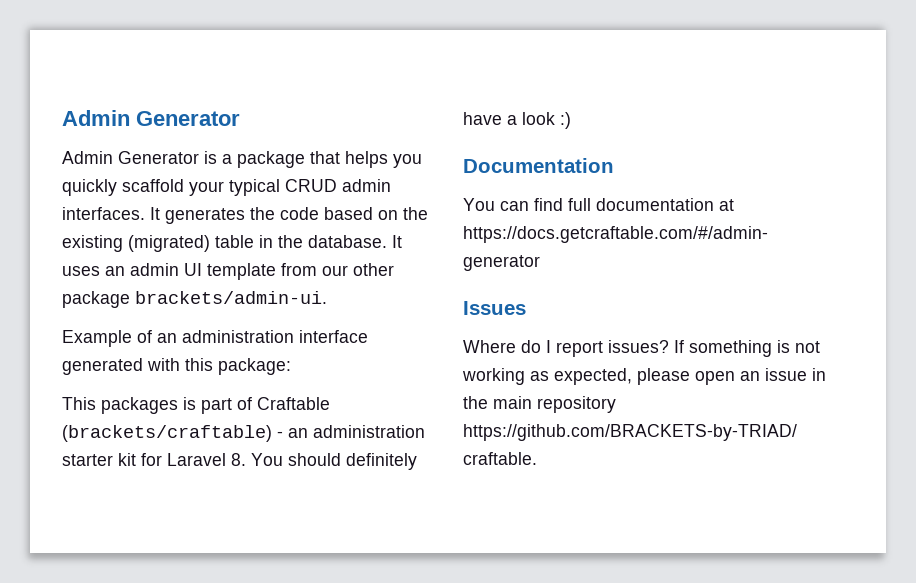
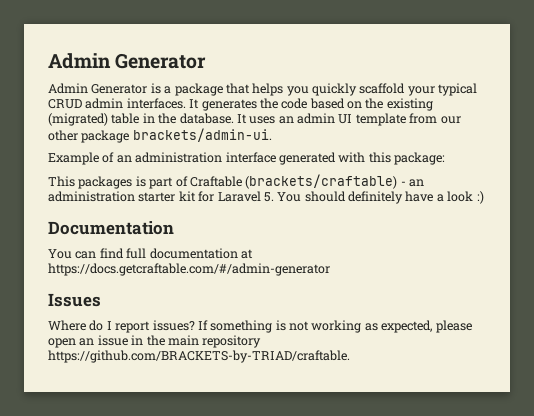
[231,453,246,466] 8. -> [263,192,274,202] 5.

